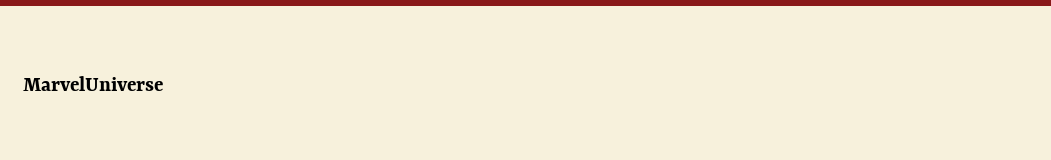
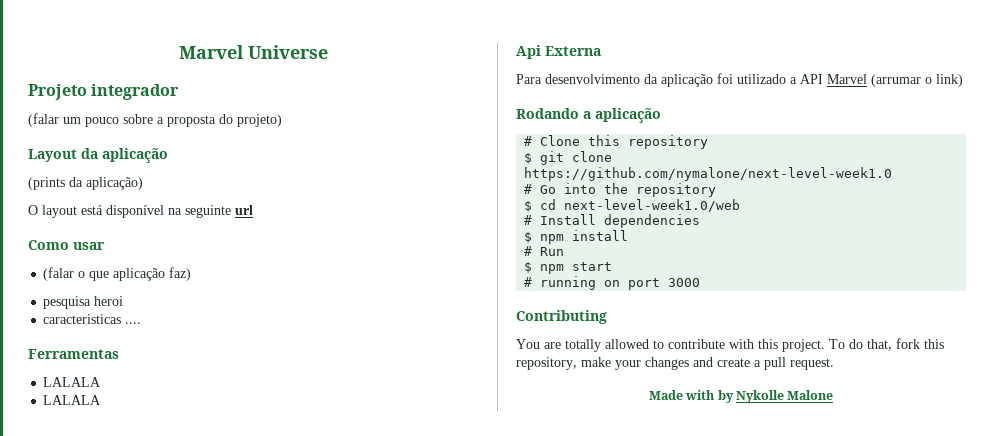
[23,76,163,91] MarvelUniverse -> [178,45,328,59] [28,84,180,100] [28,113,282,127] [28,148,168,163] [28,177,143,190] [28,205,253,218] [28,240,105,250] [43,267,192,281] [43,296,124,309] [43,314,142,324] [28,349,119,359] [43,377,102,387] [43,395,102,405] [516,45,601,59] [516,73,963,87] [516,108,661,123] [524,135,709,149] [524,151,613,165] [524,167,893,181] [524,183,717,197] [524,199,741,212] [524,214,701,228] [524,230,629,244] [524,246,565,256] [524,262,613,274] [524,276,701,290] [516,310,607,324] [516,338,944,352] [516,357,834,370] [648,390,834,403] Marvel Universe // Projeto integrador // (falar um pouco sobre a proposta do projeto) // Layout da aplicação // (prints da aplicação) // O layout está disponível na seguinte url // Como usar // (falar o que aplicação faz) // pesquisa heroi // caracteristicas .... // Ferramentas // LALALA // LALALA // Api Externa // Para desenvolvimento da aplicação foi utilizado a API Marvel (arrumar o link) // Rodando a aplicação // # Clone this repository // $ git clone https://github.com/nymalone/next-level-week1.0 // # Go into the repository // $ cd next-level-week1.0/web // # Install dependencies // $ npm install // # Run // $ npm start // # running on port 3000 // Contributing // You are totally allowed to contribute with this project. To do that, fork this repository, make your changes and create a pull request. // Made with by Nykolle Malone

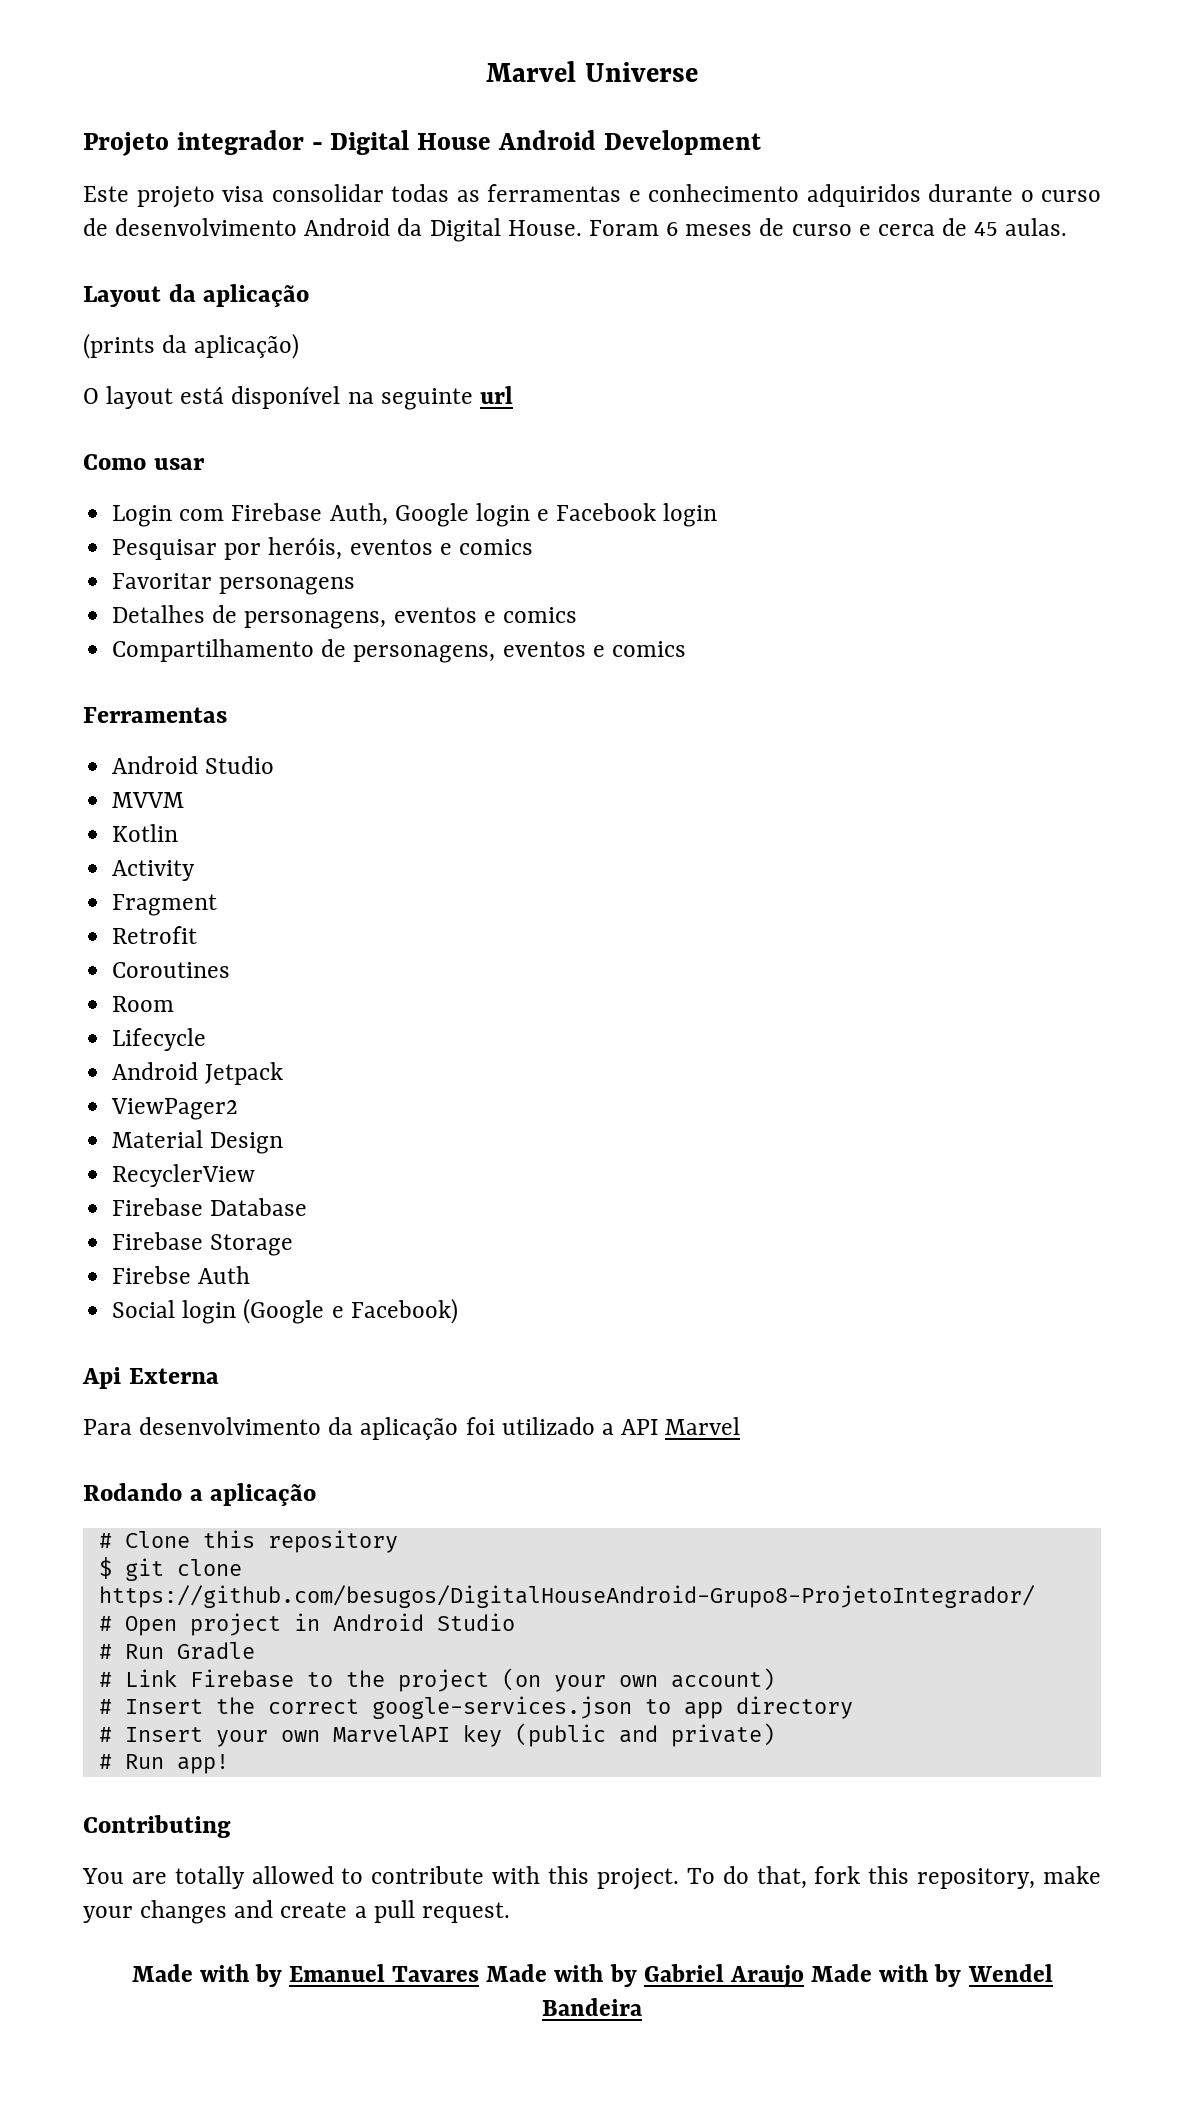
[28,113,282,127] // (falar um pouco sobre a proposta do projeto) -> [311,130,761,155] [83,184,1101,208] [83,218,1068,242] - Digital House Android Development // Este projeto visa consolidar todas as ferramentas e conhecimento adquiridos durante o curso de desenvolvimento Android da Digital House. Foram 6 meses de curso e cerca de 45 aulas.
[43,267,192,281] [43,296,124,309] [43,314,142,324] [28,349,119,359] [43,377,102,387] [43,395,102,405] (falar o que aplicação faz) // pesquisa heroi // caracteristicas .... // Ferramentas // LALALA // LALALA -> [112,503,718,527] [112,537,533,560] [112,573,356,595] [112,605,577,629] [112,639,686,663] [83,707,227,723] [112,756,275,774] [112,792,185,808] [112,824,179,842] [112,860,196,881] [112,894,218,916] [112,926,198,944] [112,962,231,978] [112,996,175,1012] [112,1028,207,1051] [112,1062,284,1085] [111,1098,239,1120] [112,1130,284,1154] [112,1164,256,1187] [112,1198,308,1216] [112,1232,294,1256] [112,1266,251,1284] [112,1298,458,1324] Login com Firebase Auth, Google login e Facebook login // Pesquisar por heróis, eventos e comics // Favoritar personagens // Detalhes de personagens, eventos e comics // Compartilhamento de personagens, eventos e comics // Ferramentas // Android Studio // MVVM // Kotlin // Activity // Fragment // Retrofit // Coroutines // Room // Lifecycle // Android Jetpack // ViewPager2 // Material Design // RecyclerView // Firebase Database // Firebase Storage // Firebse Auth // Social login (Google e Facebook)
[871,74,963,87] (arrumar o link) -> (741, 1426) none
[524,167,893,181] [524,183,717,197] [524,199,741,212] [524,214,701,228] [524,230,629,244] [524,246,565,256] [524,262,613,274] [524,276,701,290] https://github.com/nymalone/next-level-week1.0 // # Go into the repository // $ cd next-level-week1.0/web // # Install dependencies // $ npm install // # Run // $ npm start // # running on port 3000 -> [98,1585,1035,1608] [98,1613,515,1636] [98,1642,255,1660] [98,1668,775,1692] [98,1696,853,1719] [98,1723,775,1747] [98,1754,229,1774] https://github.com/besugos/DigitalHouseAndroid-Grupo8-ProjetoIntegrador/ // # Open project in Android Studio // # Run Gradle // # Link Firebase to the project (on your own account) // # Insert the correct google-services.json to app directory // # Insert your own MarvelAPI key (public and private) // # Run app!
[735,390,834,403] Nykolle Malone -> [288,1964,1053,1988] [542,1998,642,2016] Emanuel Tavares Made with by Gabriel Araujo Made with by Wendel Bandeira

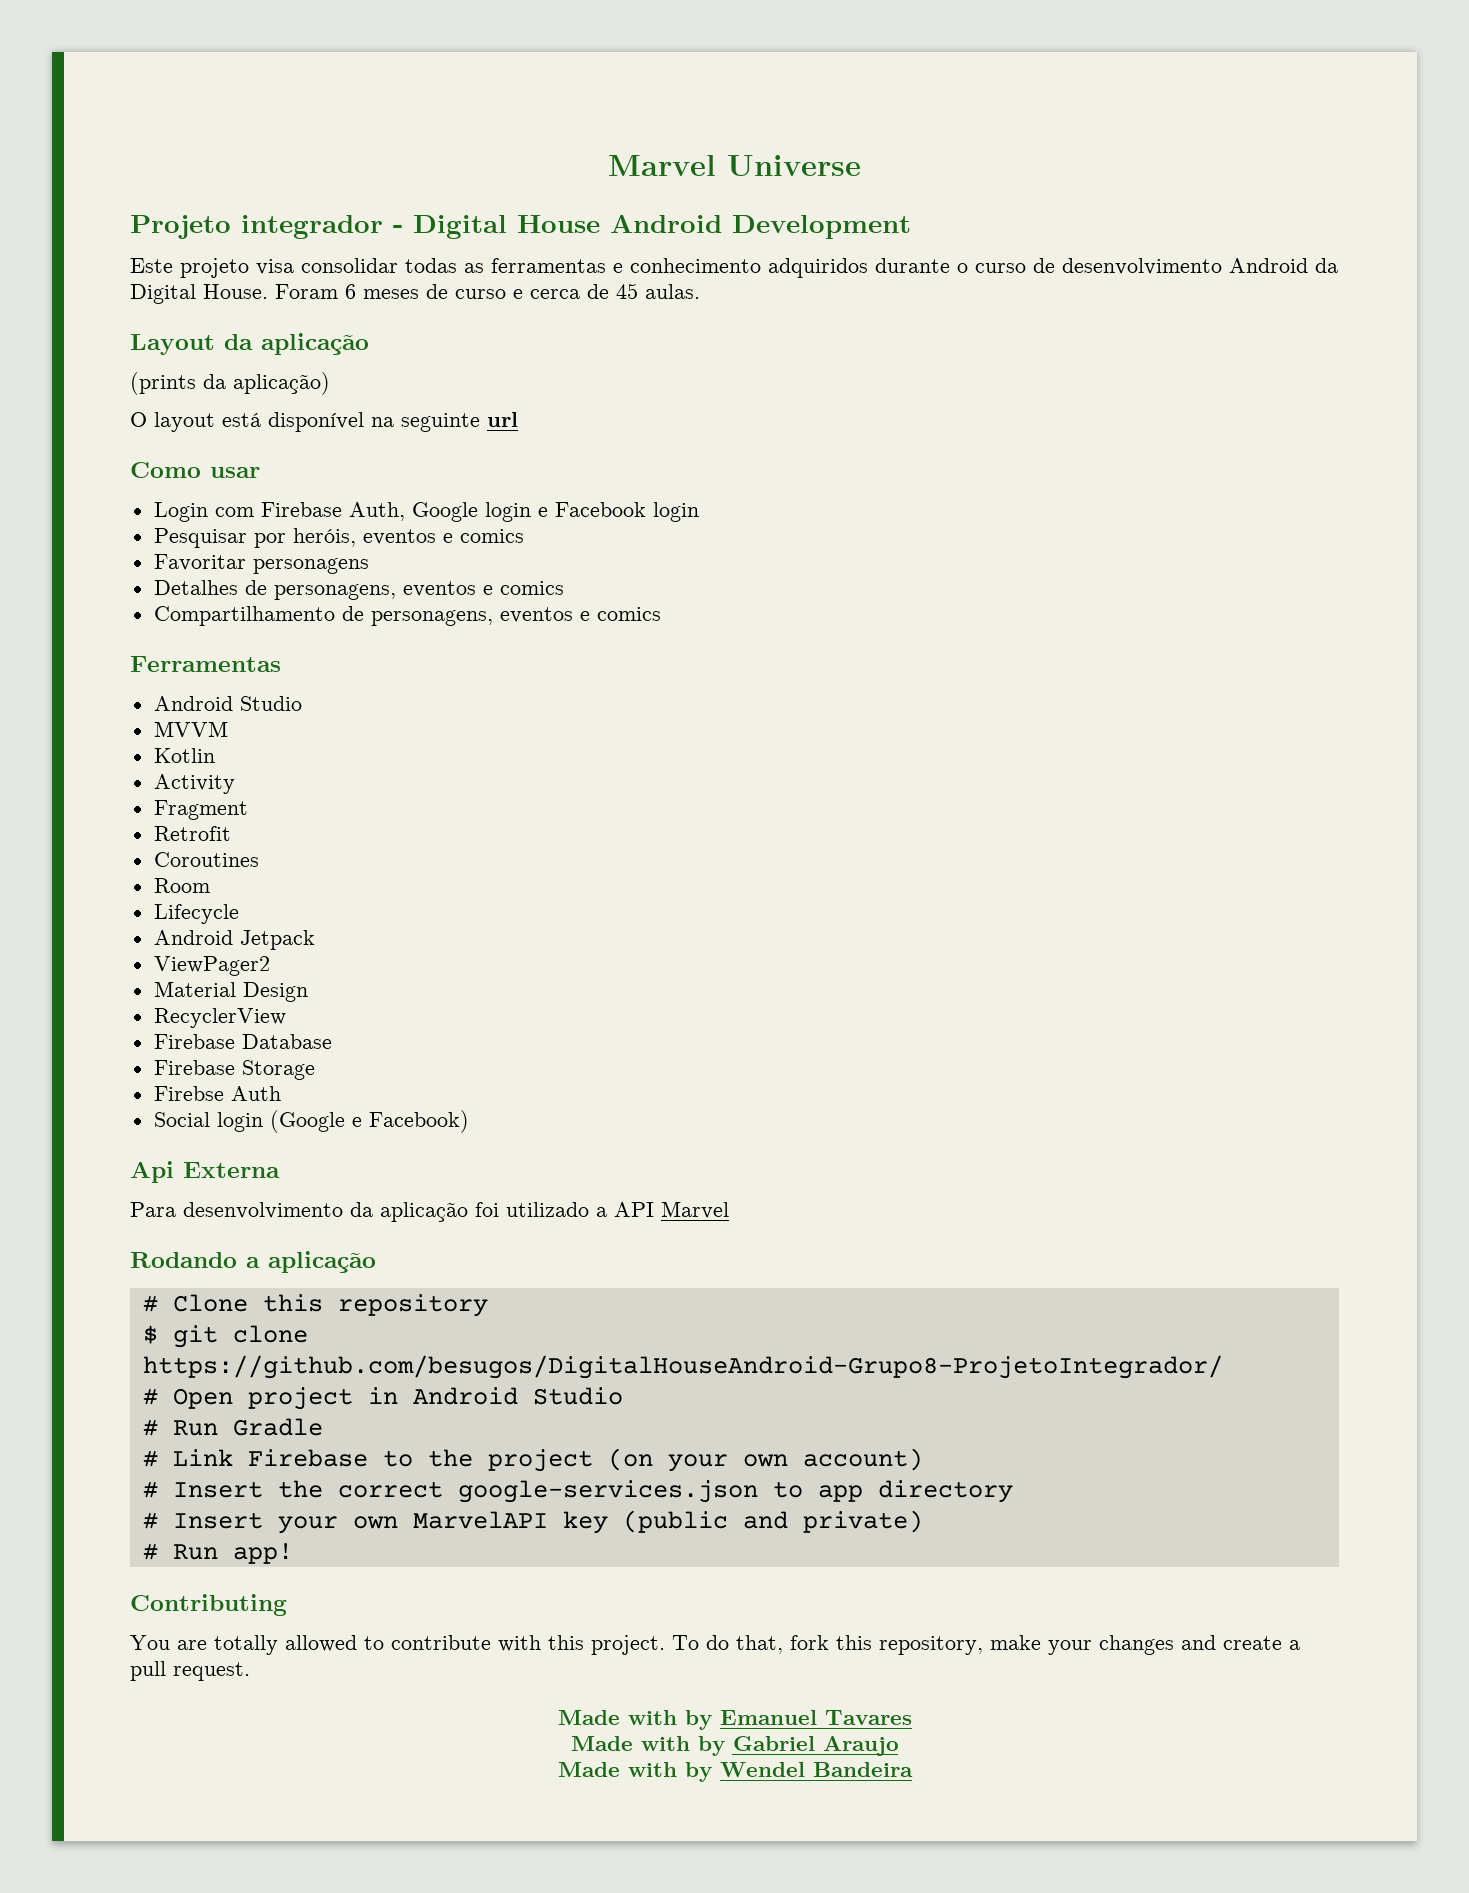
(480, 1974) none -> (912, 1717) //
(804, 1976) none -> (899, 1746) //

